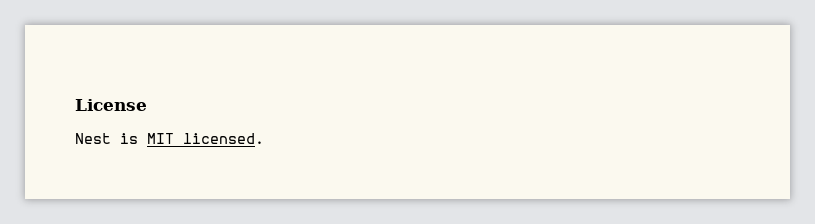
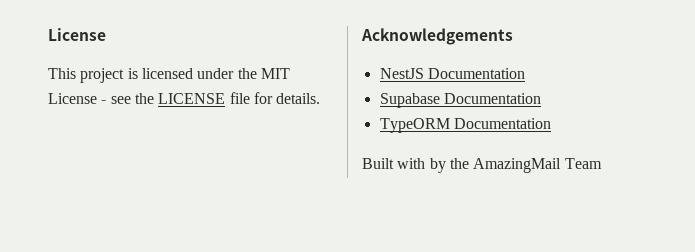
[75,133,264,144] Nest is MIT licensed. -> [48,68,290,83] [48,92,321,104] [361,28,513,45] [379,68,525,79] [379,93,541,108] [379,118,551,133] [362,158,602,173] This project is licensed under the MIT License - see the LICENSE file for details. // Acknowledgements // NestJS Documentation // Supabase Documentation // TypeORM Documentation // Built with by the AmazingMail Team

